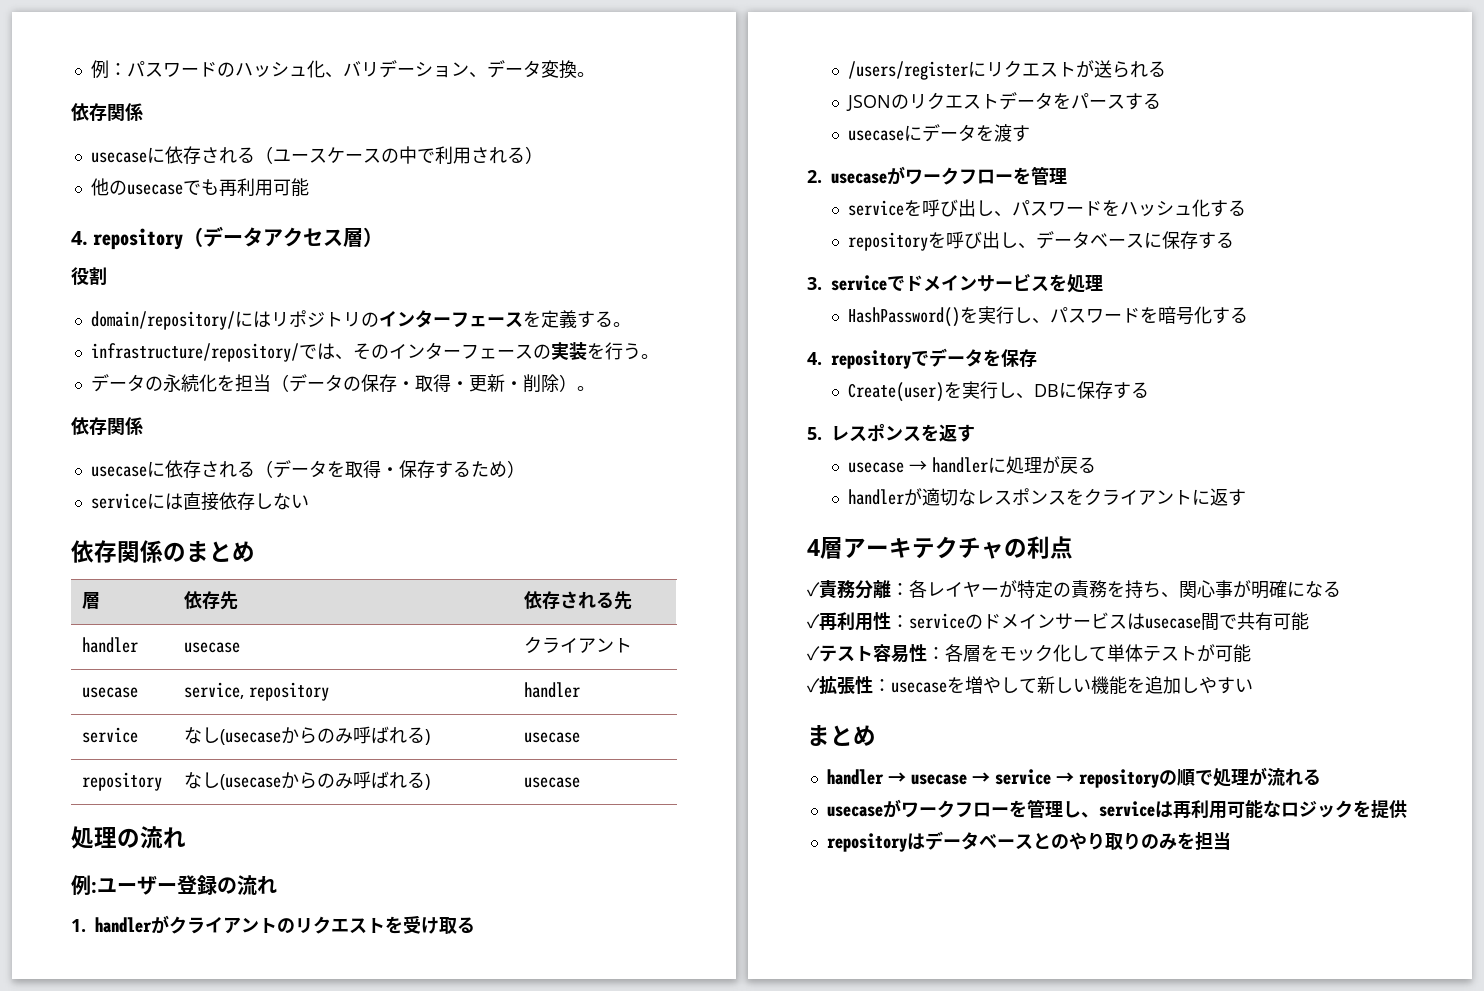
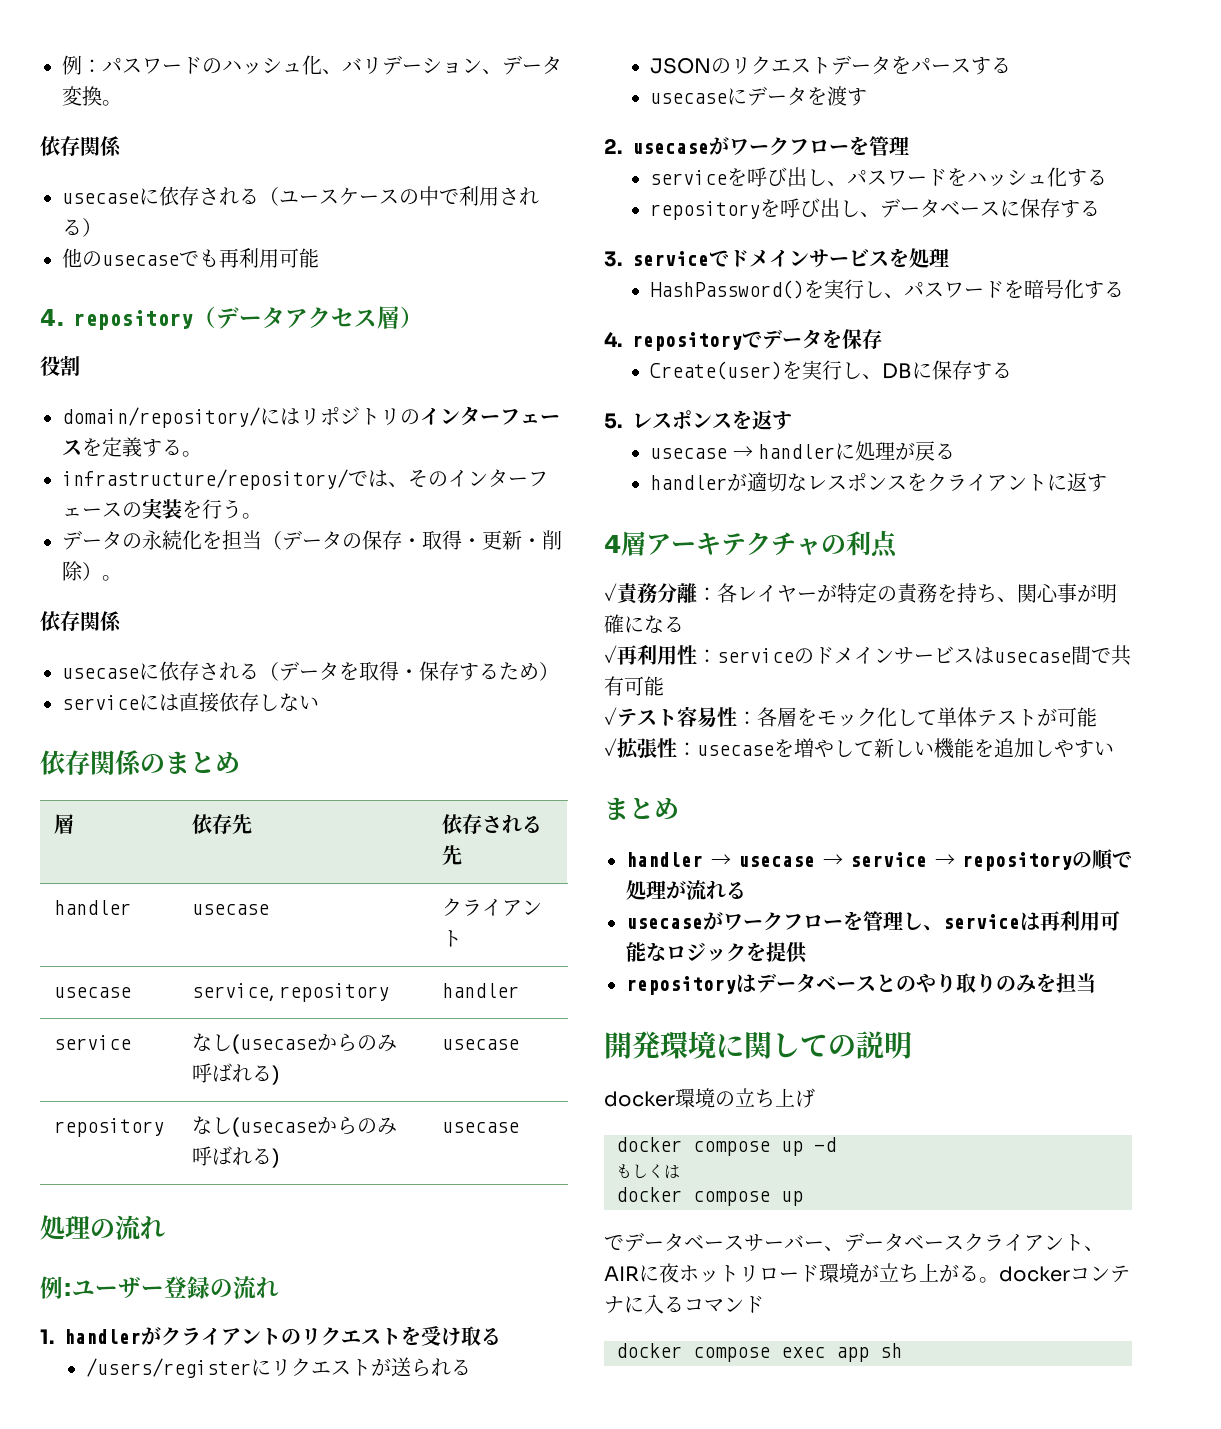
(1231, 841) none -> [604,1031,912,1059] [604,1088,815,1108] [616,1137,836,1156] [616,1164,680,1179] [616,1187,803,1206] [604,1232,1104,1252] [604,1263,1130,1283] [604,1294,764,1314] [616,1343,902,1362] // 開発環境に関しての説明 // docker環境の立ち上げ // docker compose up -d // もしくは // docker compose up // でデータベースサーバー、データベースクライアント、AIRに夜ホットリロード環境が立ち上がる。dockerコンテナに入るコマンド // docker compose exec app sh

